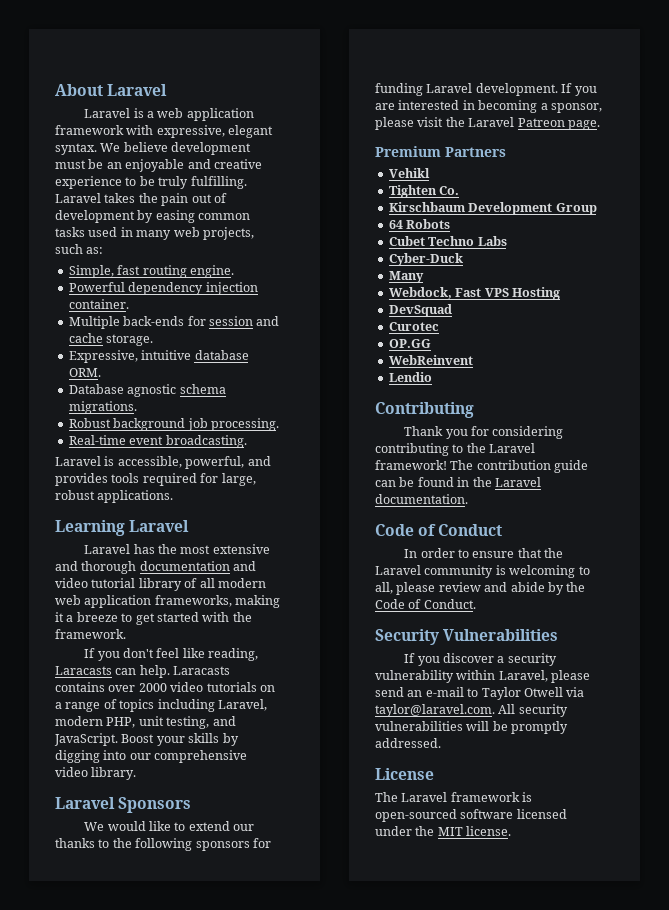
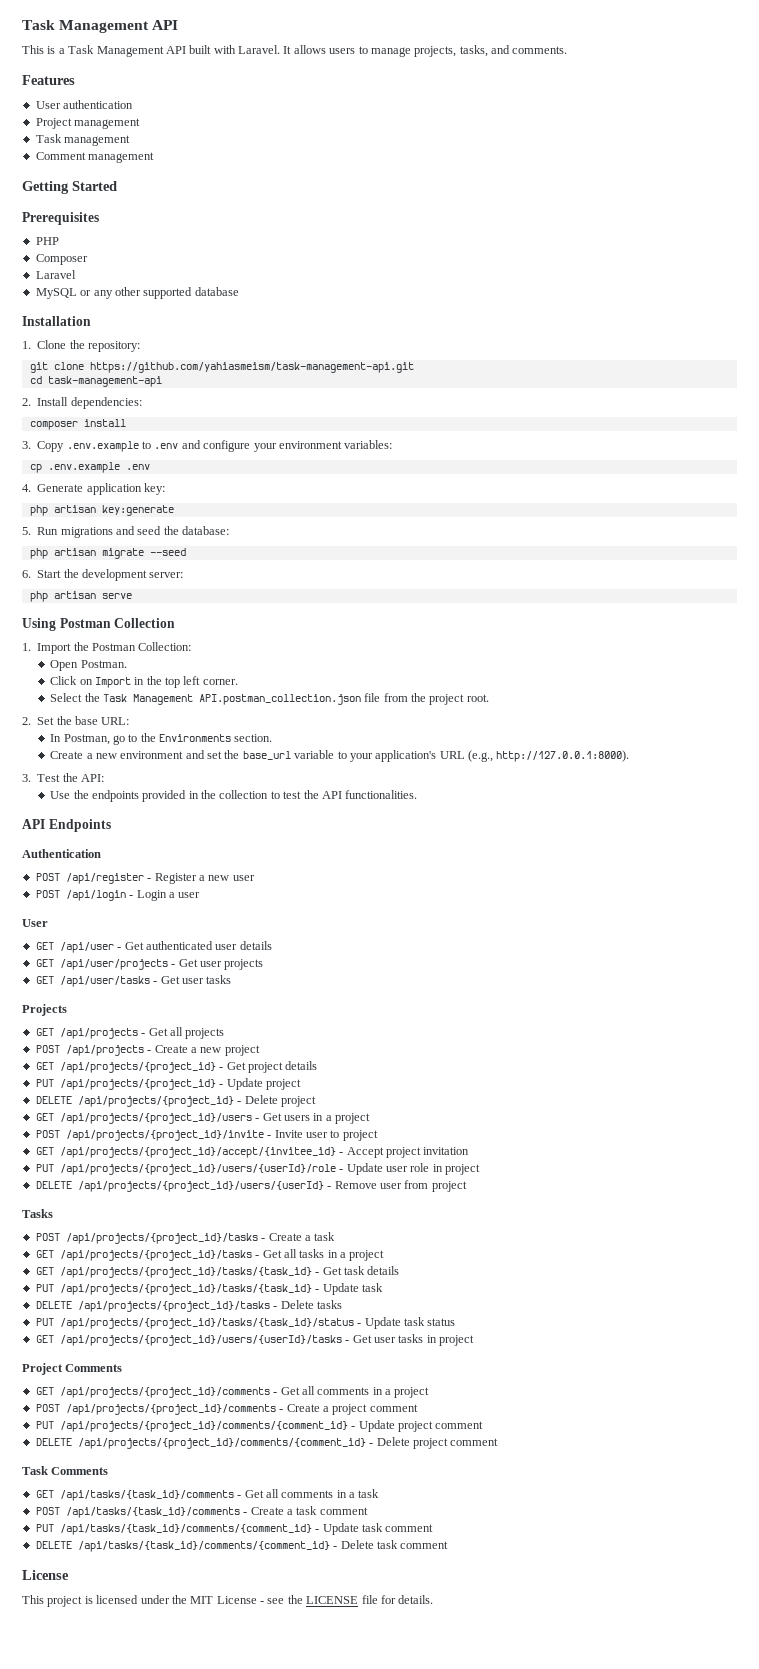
[55,84,168,96] [84,108,254,121] [55,125,274,138] [55,142,252,155] [55,159,262,172] [55,176,247,189] [55,193,227,206] [55,210,251,223] [55,227,254,240] [55,244,104,254] [68,265,234,278] [68,282,258,295] [68,299,129,309] [68,316,280,329] [68,333,154,346] [68,350,249,363] [68,368,101,377] [68,384,226,397] [68,401,137,414] [68,418,279,431] [68,435,247,448] [55,456,271,469] [55,473,256,486] [55,490,174,503] [55,520,190,536] [84,544,270,554] [55,561,257,574] [55,578,266,591] [55,595,281,608] [55,612,252,625] [55,629,126,639] [84,648,259,661] [55,665,231,678] [55,682,275,692] [55,699,267,712] [55,716,236,729] [54,733,239,746] [55,750,248,763] [55,767,137,780] [55,797,192,813] [84,821,255,831] [55,838,271,851] [375,83,597,96] [375,100,602,113] [375,117,600,130] [375,146,506,157] [388,168,430,178] [388,185,460,198] [388,202,597,215] [388,219,451,229] [388,236,507,246] [388,253,463,266] [388,271,424,283] [388,287,560,300] [388,304,452,317] [388,322,439,331] [388,339,431,348] [388,355,473,365] [388,372,432,382] [375,402,474,418] [404,426,564,439] [375,443,536,456] [375,460,589,473] [375,477,541,487] [375,494,468,504] [375,524,503,536] [404,548,564,558] [375,565,590,578] [375,582,586,595] [375,599,476,609] [375,629,559,645] [404,653,557,666] [375,670,591,683] [375,687,585,700] [375,704,568,717] [375,721,569,734] [375,738,441,748] [375,768,434,780] [375,792,533,802] [375,809,567,822] [375,826,512,836] About Laravel // Laravel is a web application framework with expressive, elegant syntax. We believe development must be an enjoyable and creative experience to be truly fulfilling. Laravel takes the pain out of development by easing common tasks used in many web projects, such as: // Simple, fast routing engine. // Powerful dependency injection container. // Multiple back-ends for session and cache storage. // Expressive, intuitive database ORM. // Database agnostic schema migrations. // Robust background job processing. // Real-time event broadcasting. // Laravel is accessible, powerful, and provides tools required for large, robust applications. // Learning Laravel // Laravel has the most extensive and thorough documentation and video tutorial library of all modern web application frameworks, making it a breeze to get started with the framework. // If you don't feel like reading, Laracasts can help. Laracasts contains over 2000 video tutorials on a range of topics including Laravel, modern PHP, unit testing, and JavaScript. Boost your skills by digging into our comprehensive video library. // Laravel Sponsors // We would like to extend our thanks to the following sponsors for funding Laravel development. If you are interested in becoming a sponsor, please visit the Laravel Patreon page. // Premium Partners // Vehikl // Tighten Co. // Kirschbaum Development Group // 64 Robots // Cubet Techno Labs // Cyber-Duck // Many // Webdock, Fast VPS Hosting // DevSquad // Curotec // OP.GG // WebReinvent // Lendio // Contributing // Thank you for considering contributing to the Laravel framework! The contribution guide can be found in the Laravel documentation. // Code of Conduct // In order to ensure that the Laravel community is welcoming to all, please review and abide by the Code of Conduct. // Security Vulnerabilities // If you discover a security vulnerability within Laravel, please send an e-mail to Taylor Otwell via taylor@laravel.com. All security vulnerabilities will be promptly addressed. // License // The Laravel framework is open-sourced software licensed under the MIT license. -> [22,20,179,33] [22,45,568,57] [22,75,75,85] [35,100,134,109] [35,118,141,129] [35,134,131,146] [35,152,155,163] [22,181,117,194] [22,212,99,225] [35,237,59,245] [35,254,88,265] [35,270,76,279] [35,287,239,299] [22,316,91,326] [22,340,140,352] [29,362,414,373] [29,376,162,387] [22,397,142,409] [29,419,126,430] [22,440,393,452] [29,462,150,473] [22,483,165,495] [29,505,174,516] [22,526,230,538] [29,548,186,559] [22,569,184,581] [29,591,132,602] [22,618,176,631] [22,642,192,654] [50,660,127,671] [50,676,238,688] [50,693,489,705] [22,716,130,725] [50,733,273,745] [50,750,630,762] [22,773,104,782] [50,790,418,802] [22,819,111,832] [22,849,101,858] [35,873,255,884] [35,890,201,901] [22,919,48,927] [35,941,272,953] [35,959,264,970] [35,975,232,987] [22,1004,67,1016] [35,1027,225,1039] [35,1045,260,1056] [35,1061,318,1073] [35,1078,301,1090] [35,1095,316,1107] [35,1113,370,1124] [35,1130,378,1141] [35,1147,470,1158] [35,1163,480,1175] [35,1180,467,1192] [22,1209,53,1218] [35,1232,336,1244] [35,1249,385,1261] [35,1266,400,1278] [35,1283,383,1295] [35,1300,342,1312] [35,1317,456,1329] [35,1334,474,1346] [22,1363,123,1375] [35,1386,430,1398] [35,1404,418,1415] [35,1420,484,1432] [35,1437,499,1449] [22,1466,109,1475] [35,1489,380,1501] [35,1506,368,1518] [35,1523,434,1535] [35,1540,449,1552] [22,1570,69,1580] [22,1595,434,1607] Task Management API // This is a Task Management API built with Laravel. It allows users to manage projects, tasks, and comments. // Features // User authentication // Project management // Task management // Comment management // Getting Started // Prerequisites // PHP // Composer // Laravel // MySQL or any other supported database // Installation // 1. Clone the repository: // git clone https://github.com/yahiasmeism/task-management-api.git // cd task-management-api // 2. Install dependencies: // composer install // 3. Copy .env.example to .env and configure your environment variables: // cp .env.example .env // 4. Generate application key: // php artisan key:generate // 5. Run migrations and seed the database: // php artisan migrate --seed // 6. Start the development server: // php artisan serve // Using Postman Collection // 1. Import the Postman Collection: // Open Postman. // Click on Import in the top left corner. // Select the Task Management API.postman_collection.json file from the project root. // 2. Set the base URL: // In Postman, go to the Environments section. // Create a new environment and set the base_url variable to your application's URL (e.g., http://127.0.0.1:8000). // 3. Test the API: // Use the endpoints provided in the collection to test the API functionalities. // API Endpoints // Authentication // POST /api/register - Register a new user // POST /api/login - Login a user // User // GET /api/user - Get authenticated user details // GET /api/user/projects - Get user projects // GET /api/user/tasks - Get user tasks // Projects // GET /api/projects - Get all projects // POST /api/projects - Create a new project // GET /api/projects/{project_id} - Get project details // PUT /api/projects/{project_id} - Update project // DELETE /api/projects/{project_id} - Delete project // GET /api/projects/{project_id}/users - Get users in a project // POST /api/projects/{project_id}/invite - Invite user to project // GET /api/projects/{project_id}/accept/{invitee_id} - Accept project invitation // PUT /api/projects/{project_id}/users/{userId}/role - Update user role in project // DELETE /api/projects/{project_id}/users/{userId} - Remove user from project // Tasks // POST /api/projects/{project_id}/tasks - Create a task // GET /api/projects/{project_id}/tasks - Get all tasks in a project // GET /api/projects/{project_id}/tasks/{task_id} - Get task details // PUT /api/projects/{project_id}/tasks/{task_id} - Update task // DELETE /api/projects/{project_id}/tasks - Delete tasks // PUT /api/projects/{project_id}/tasks/{task_id}/status - Update task status // GET /api/projects/{project_id}/users/{userId}/tasks - Get user tasks in project // Project Comments // GET /api/projects/{project_id}/comments - Get all comments in a project // POST /api/projects/{project_id}/comments - Create a project comment // PUT /api/projects/{project_id}/comments/{comment_id} - Update project comment // DELETE /api/projects/{project_id}/comments/{comment_id} - Delete project comment // Task Comments // GET /api/tasks/{task_id}/comments - Get all comments in a task // POST /api/tasks/{task_id}/comments - Create a task comment // PUT /api/tasks/{task_id}/comments/{comment_id} - Update task comment // DELETE /api/tasks/{task_id}/comments/{comment_id} - Delete task comment // License // This project is licensed under the MIT License - see the LICENSE file for details.

